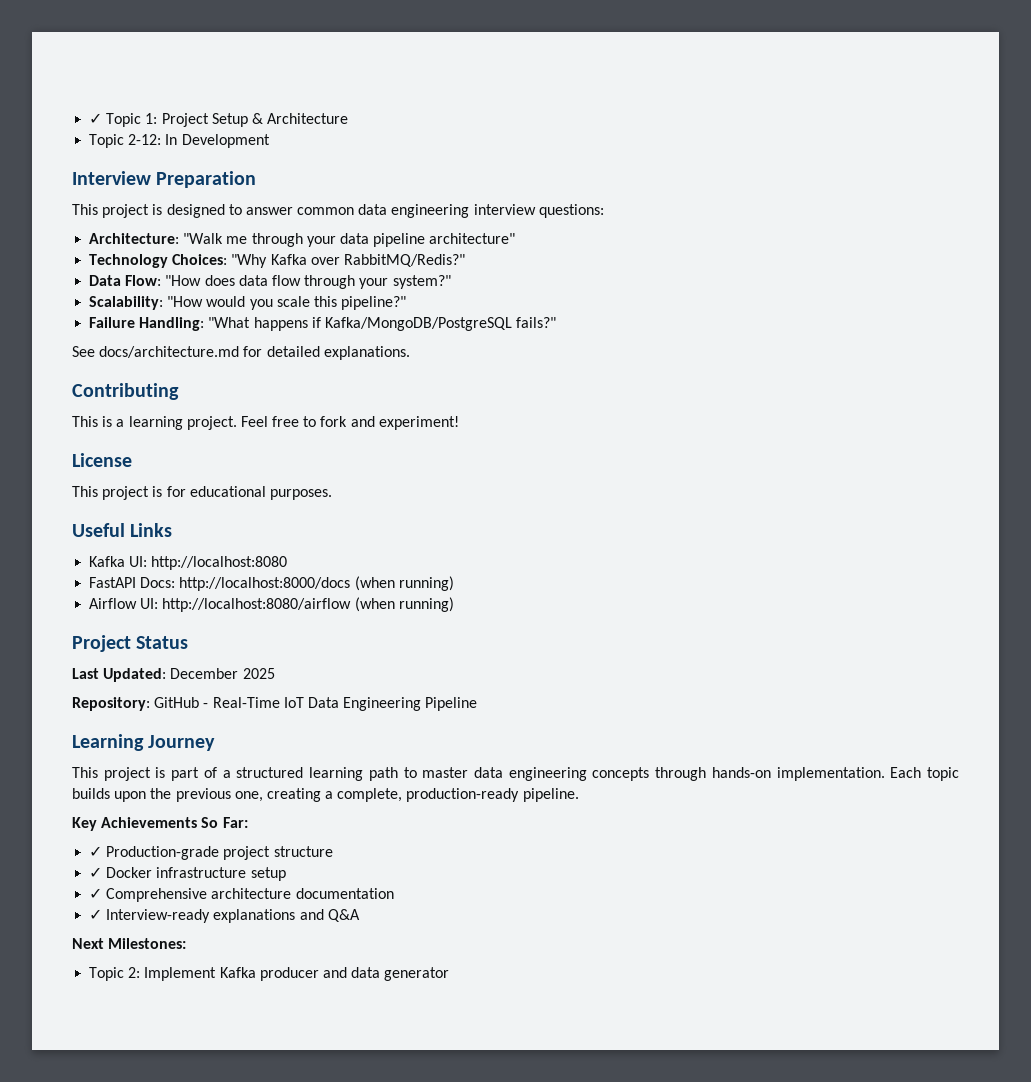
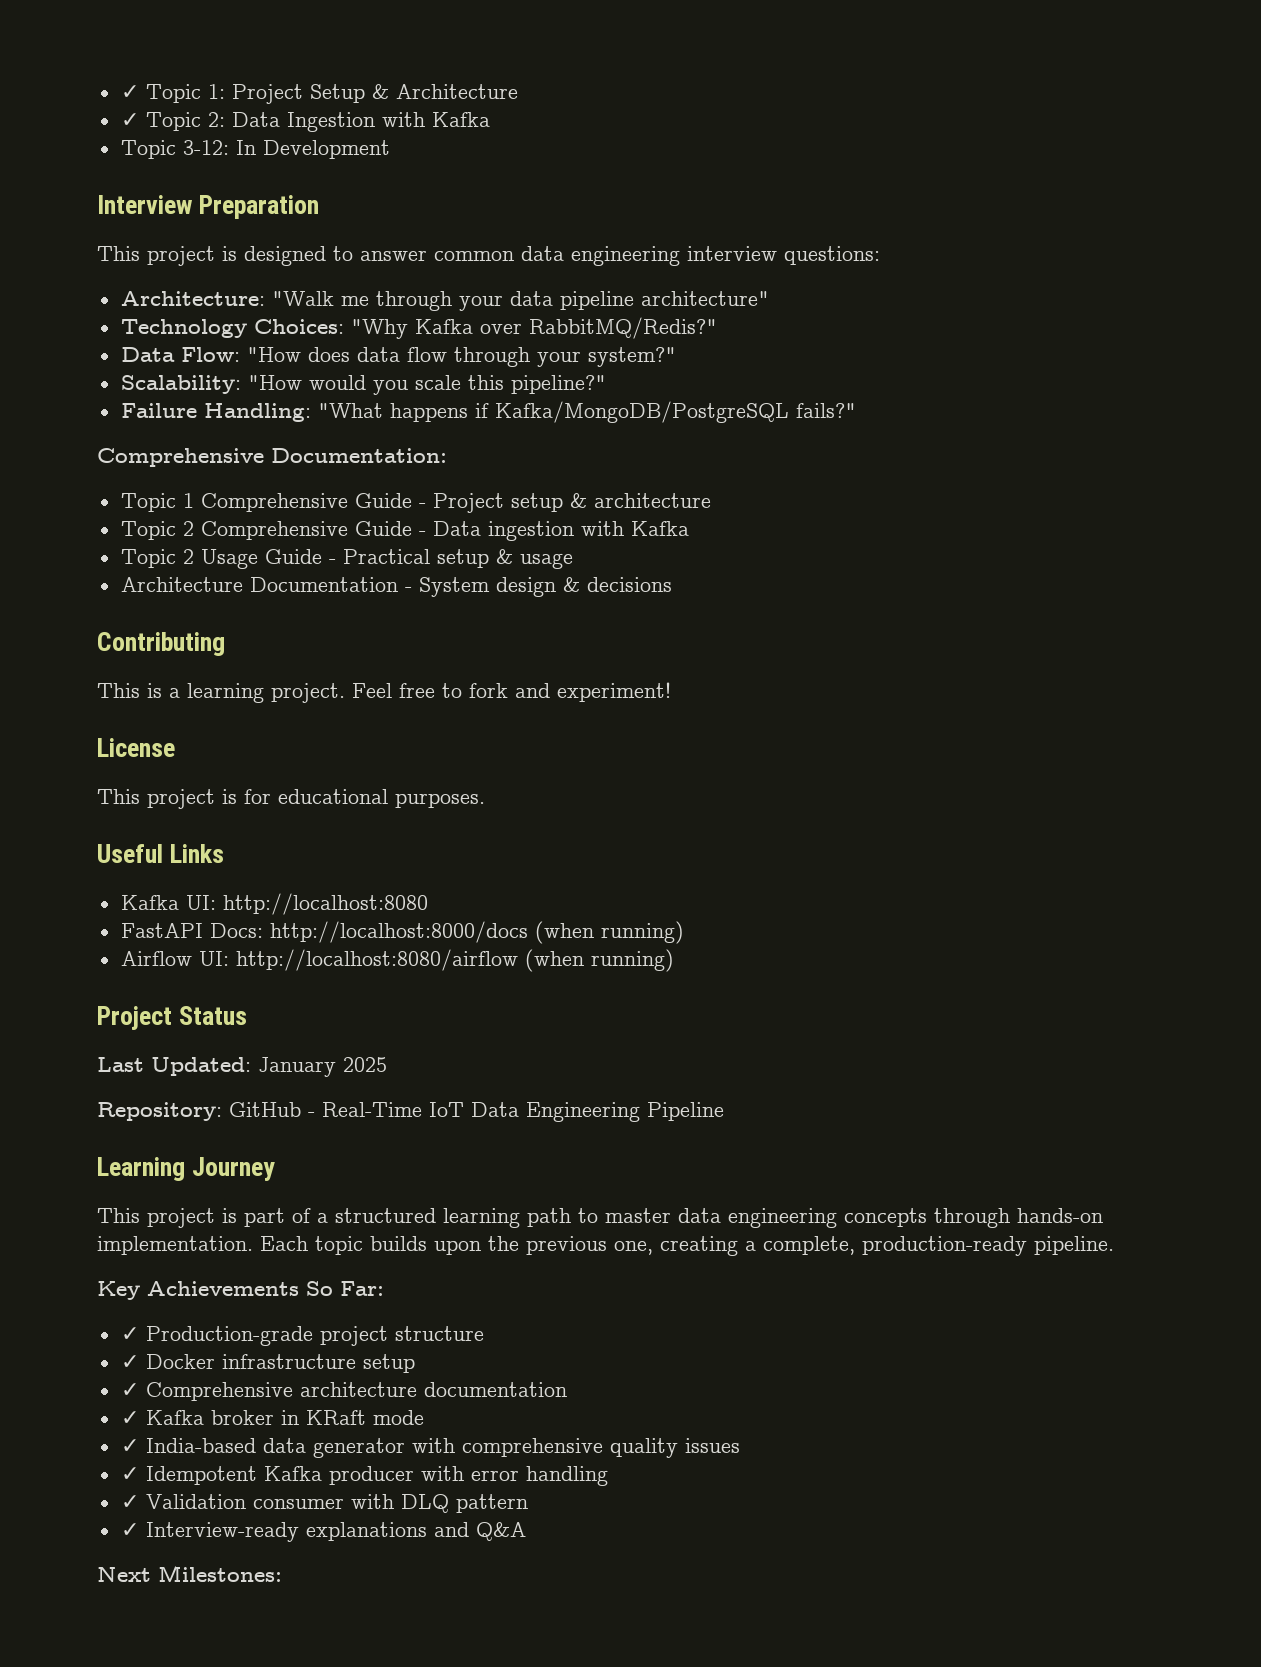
[89,134,162,148] Topic 2-12: -> [120,112,490,132] [120,140,229,159] ✓ Topic 2: Data Ingestion with Kafka // Topic 3-12:
[72,346,410,360] See docs/architecture.md for detailed explanations. -> [97,448,447,467] [120,493,711,513] [120,521,689,541] [120,549,573,569] [120,577,672,597] Comprehensive Documentation: // Topic 1 Comprehensive Guide - Project setup & architecture // Topic 2 Comprehensive Guide - Data ingestion with Kafka // Topic 2 Usage Guide - Practical setup & usage // Architecture Documentation - System design & decisions
[170,668,239,679] December -> [258,1057,336,1077] January
(394, 893) none -> [120,1410,424,1425] [120,1438,740,1458] [120,1466,608,1486] [120,1494,528,1513] // ✓ Kafka broker in KRaft mode // ✓ India-based data generator with comprehensive quality issues // ✓ Idempotent Kafka producer with error handling // ✓ Validation consumer with DLQ pattern
[89,967,450,981] // Topic 2: Implement Kafka producer and data generator -> (282, 1573) none

